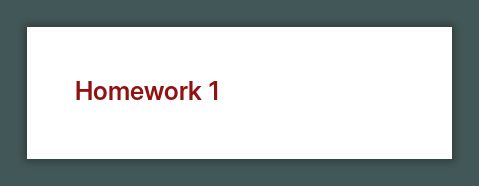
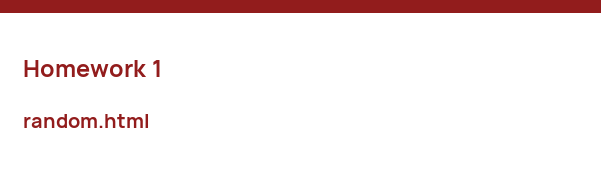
(219, 90) none -> [23,114,150,128] // random.html

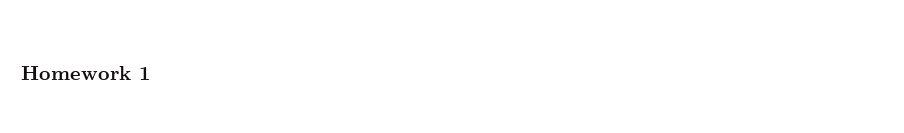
[23,114,150,128] // random.html -> (151, 73) none

